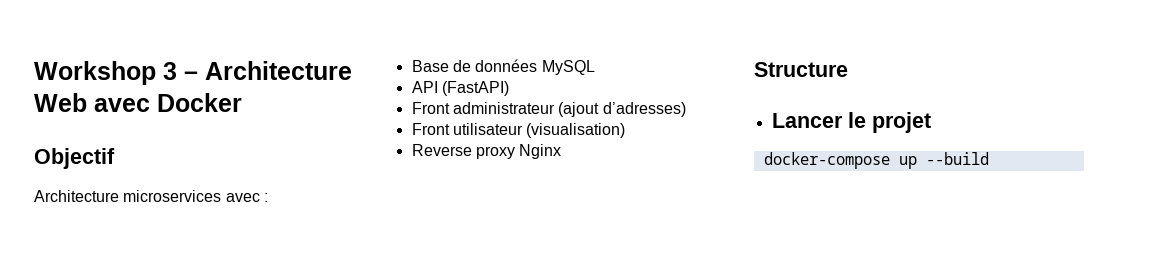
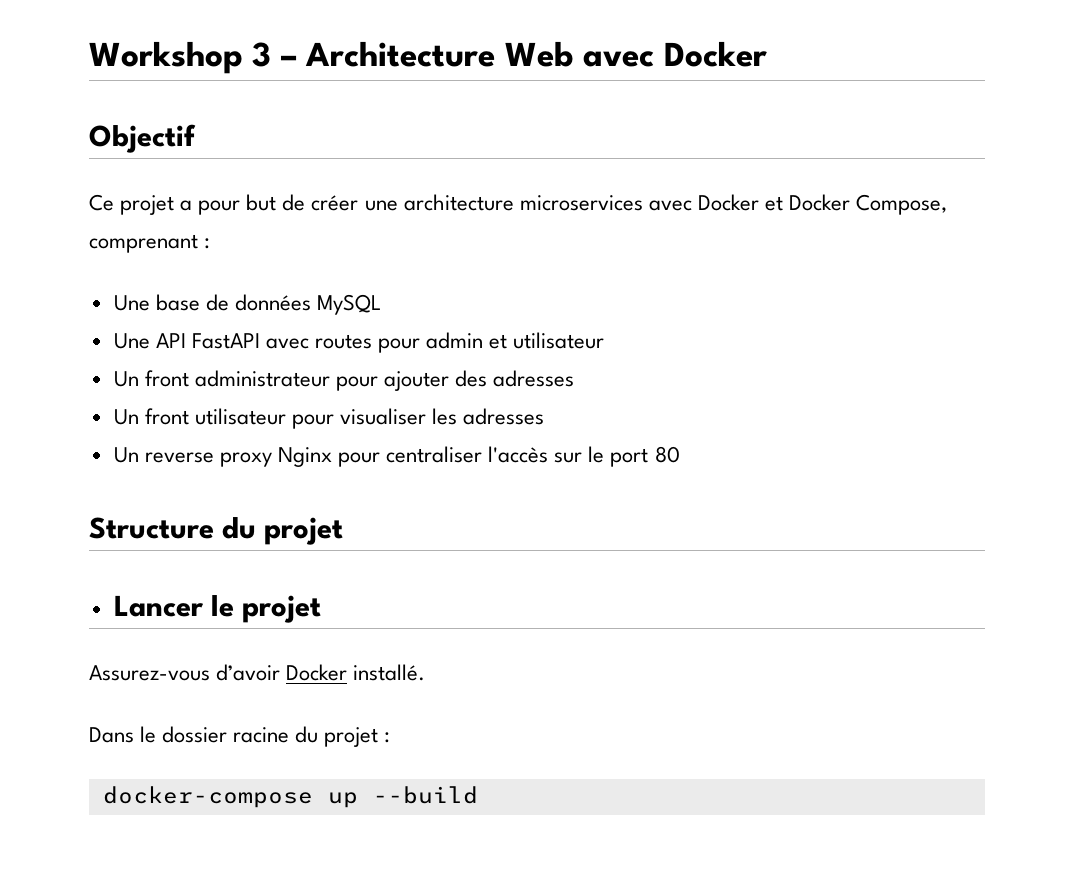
[34,190,268,202] [411,60,449,72] Architecture microservices avec : // Base -> [89,194,948,215] [89,234,211,253] [113,294,200,311] Ce projet a pour but de créer une architecture microservices avec Docker et Docker Compose, comprenant : // Une base
[411,81,509,96] [411,102,686,117] [411,123,626,138] [411,144,562,159] API (FastAPI) // Front administrateur (ajout d’adresses) // Front utilisateur (visualisation) // Reverse proxy Nginx -> [113,332,605,353] [113,370,575,391] [113,408,545,429] [113,446,680,467] Une API FastAPI avec routes pour admin et utilisateur // Un front administrateur pour ajouter des adresses // Un front utilisateur pour visualiser les adresses // Un reverse proxy Nginx pour centraliser l'accès sur le port 80
(848, 69) none -> [222,517,344,545] du projet
(931, 122) none -> [89,664,426,681] [89,726,391,747] // Assurez-vous d’avoir Docker installé. // Dans le dossier racine du projet :

